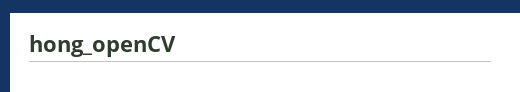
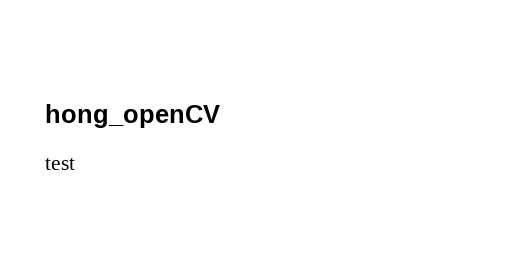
(176, 46) none -> [45,158,75,170] // test

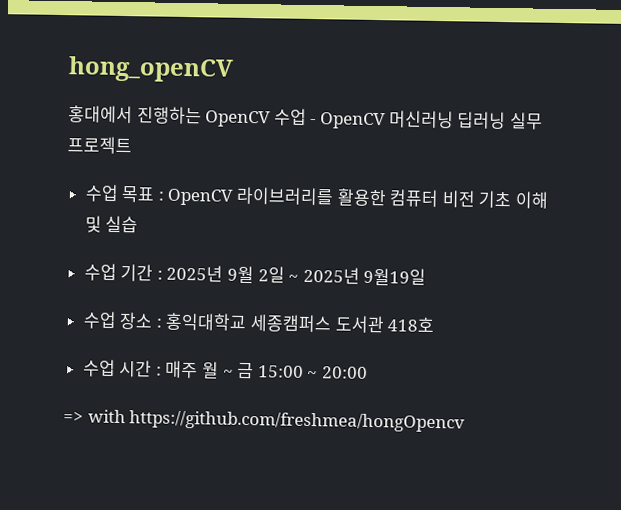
[45,158,75,170] test -> [68,105,543,130] [67,136,132,155] [84,184,550,209] [84,215,139,234] [83,263,427,286] [82,311,436,334] [82,359,369,380] [63,409,466,433] 홍대에서 진행하는 OpenCV 수업 - OpenCV 머신러닝 딥러닝 실무 프로젝트 // 수업 목표 : OpenCV 라이브러리를 활용한 컴퓨터 비전 기초 이해 및 실습 // 수업 기간 : 2025년 9월 2일 ~ 2025년 9월19일 // 수업 장소 : 홍익대학교 세종캠퍼스 도서관 418호 // 수업 시간 : 매주 월 ~ 금 15:00 ~ 20:00 // => with https://github.com/freshmea/hongOpencv

